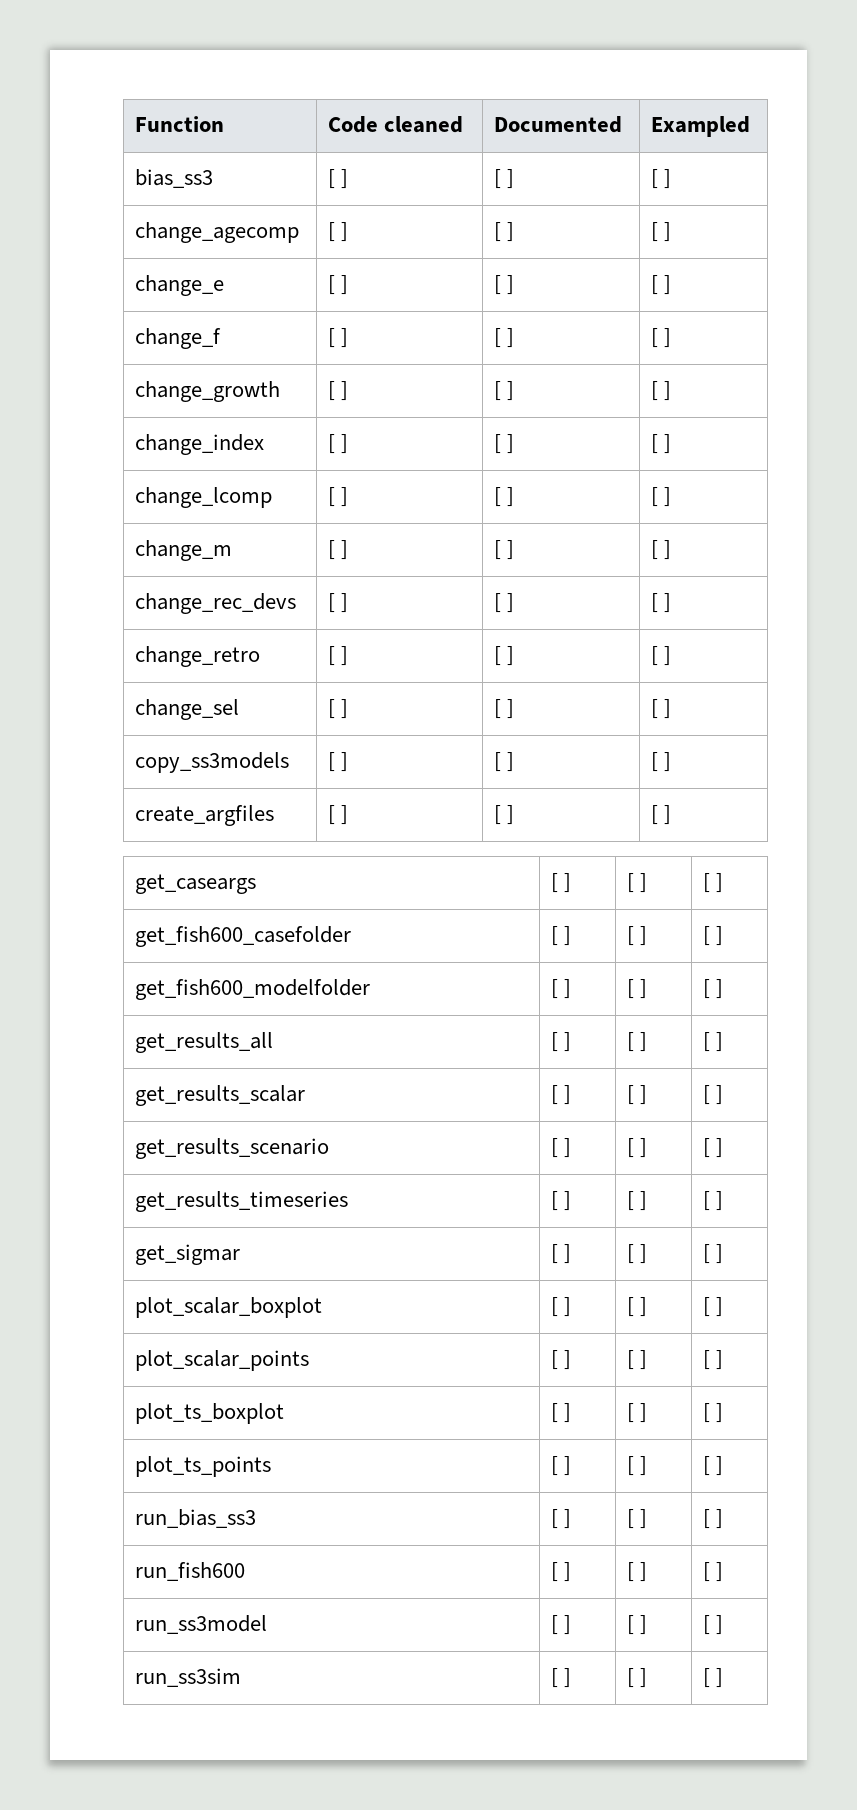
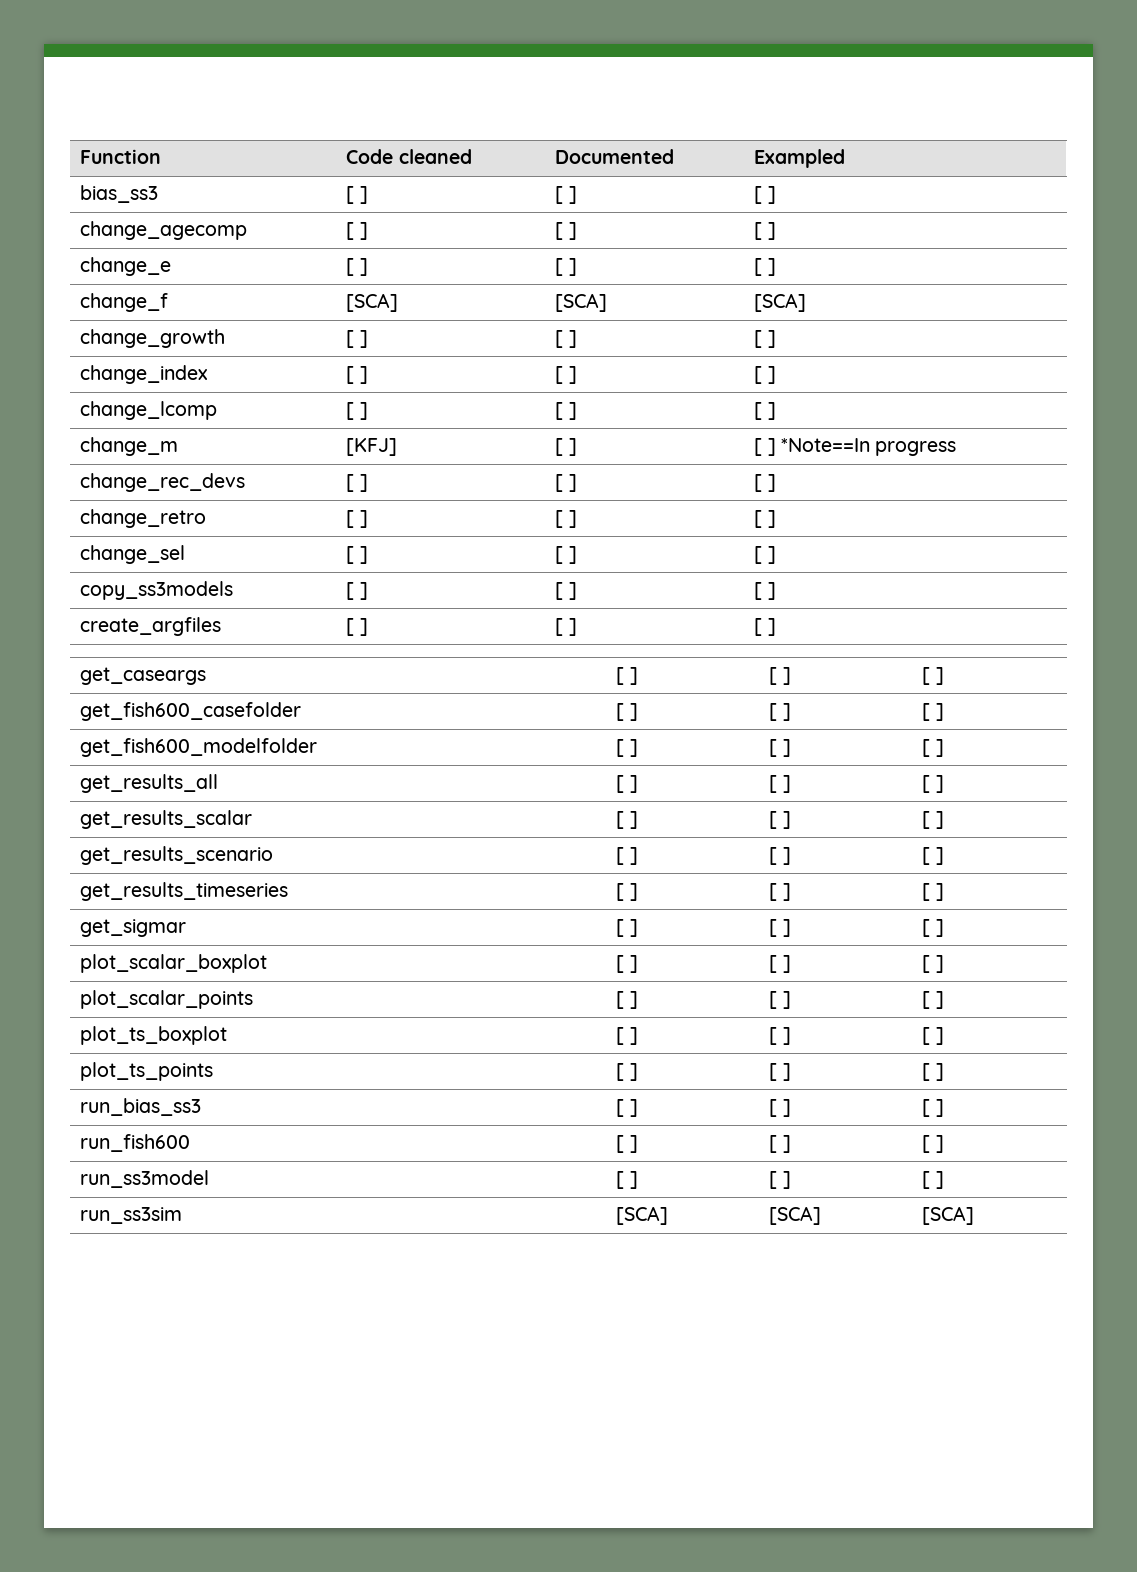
[328,328,349,348] [494,328,515,348] [651,328,672,348] [ ] | [ ] | [ ] -> [346,293,399,312] [555,293,608,312] [754,293,807,312] [SCA] | [SCA] | [SCA]
[328,540,349,560] [494,540,515,560] [651,540,672,560] [ ] | [ ] | [ ] -> [346,438,398,456] [555,438,577,456] [754,438,957,456] [KFJ] | [ ] | [ ] *Note==In progress
[551,1668,572,1688] [627,1668,648,1688] [703,1668,724,1688] [ ] | [ ] | [ ] -> [616,1206,669,1225] [769,1206,822,1225] [922,1206,975,1225] [SCA] | [SCA] | [SCA]

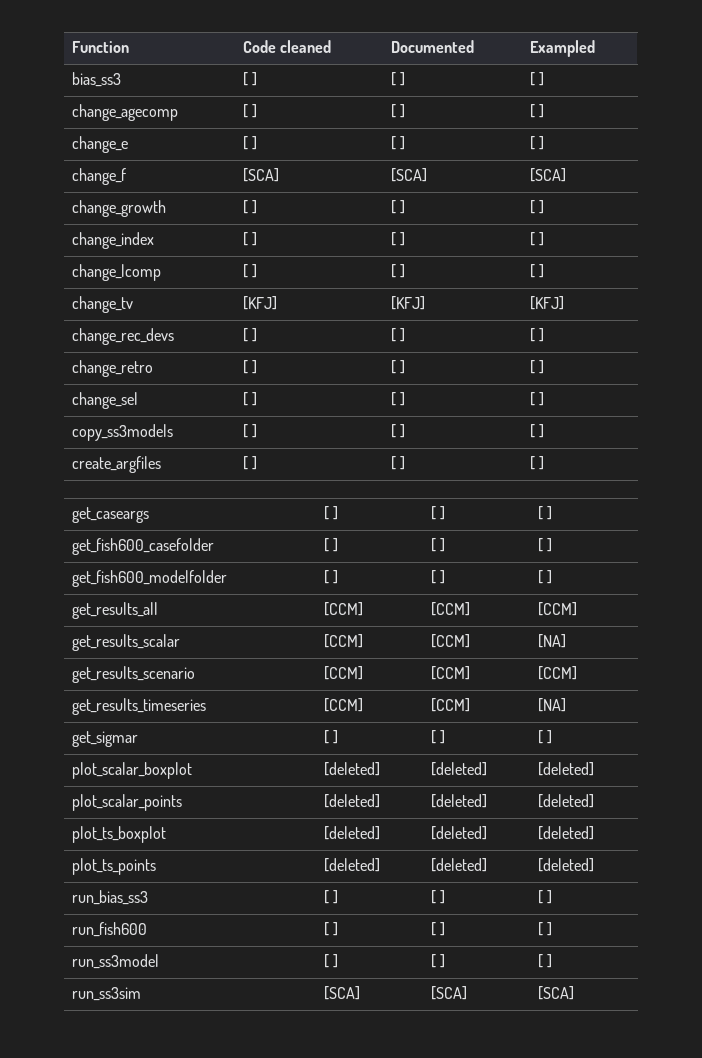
[80,437,179,456] [346,438,398,456] [555,438,577,456] [754,438,957,456] change_m | [KFJ] | [ ] | [ ] *Note==In progress -> [71,296,133,313] [242,296,277,310] [390,296,425,310] [529,296,564,310] change_tv | [KFJ] | [KFJ] | [KFJ]
[616,775,638,793] [769,775,791,793] [922,775,944,793] [80,810,253,829] [616,811,638,829] [769,811,791,829] [922,811,944,829] [80,846,274,865] [616,847,638,865] [769,847,791,865] [922,847,944,865] [80,882,289,901] [616,883,638,901] [769,883,791,901] [922,883,944,901] [ ] | [ ] | [ ] // get_results_scalar | [ ] | [ ] | [ ] // get_results_scenario | [ ] | [ ] | [ ] // get_results_timeseries | [ ] | [ ] | [ ] -> [323,602,363,616] [430,602,470,616] [537,602,577,616] [71,634,180,651] [323,634,363,648] [430,634,470,648] [537,634,566,648] [71,666,195,683] [323,666,363,680] [430,666,470,680] [537,666,577,680] [71,698,206,715] [323,698,363,712] [430,698,470,712] [537,698,566,712] [CCM] | [CCM] | [CCM] // get_results_scalar | [CCM] | [CCM] | [NA] // get_results_scenario | [CCM] | [CCM] | [CCM] // get_results_timeseries | [CCM] | [CCM] | [NA]
[616,955,638,973] [769,955,791,973] [922,955,944,973] [80,990,254,1009] [616,991,638,1009] [769,991,791,1009] [922,991,944,1009] [80,1026,228,1045] [616,1027,638,1045] [769,1027,791,1045] [922,1027,944,1045] [80,1062,214,1081] [616,1063,638,1081] [769,1063,791,1081] [922,1063,944,1081] [ ] | [ ] | [ ] // plot_scalar_points | [ ] | [ ] | [ ] // plot_ts_boxplot | [ ] | [ ] | [ ] // plot_ts_points | [ ] | [ ] | [ ] -> [323,762,380,776] [430,762,487,776] [537,762,594,776] [71,794,182,811] [323,794,380,808] [430,794,487,808] [537,794,594,808] [71,826,166,843] [323,826,380,840] [430,826,487,840] [537,826,594,840] [71,858,156,875] [323,858,380,872] [430,858,487,872] [537,858,594,872] [deleted] | [deleted] | [deleted] // plot_scalar_points | [deleted] | [deleted] | [deleted] // plot_ts_boxplot | [deleted] | [deleted] | [deleted] // plot_ts_points | [deleted] | [deleted] | [deleted]

